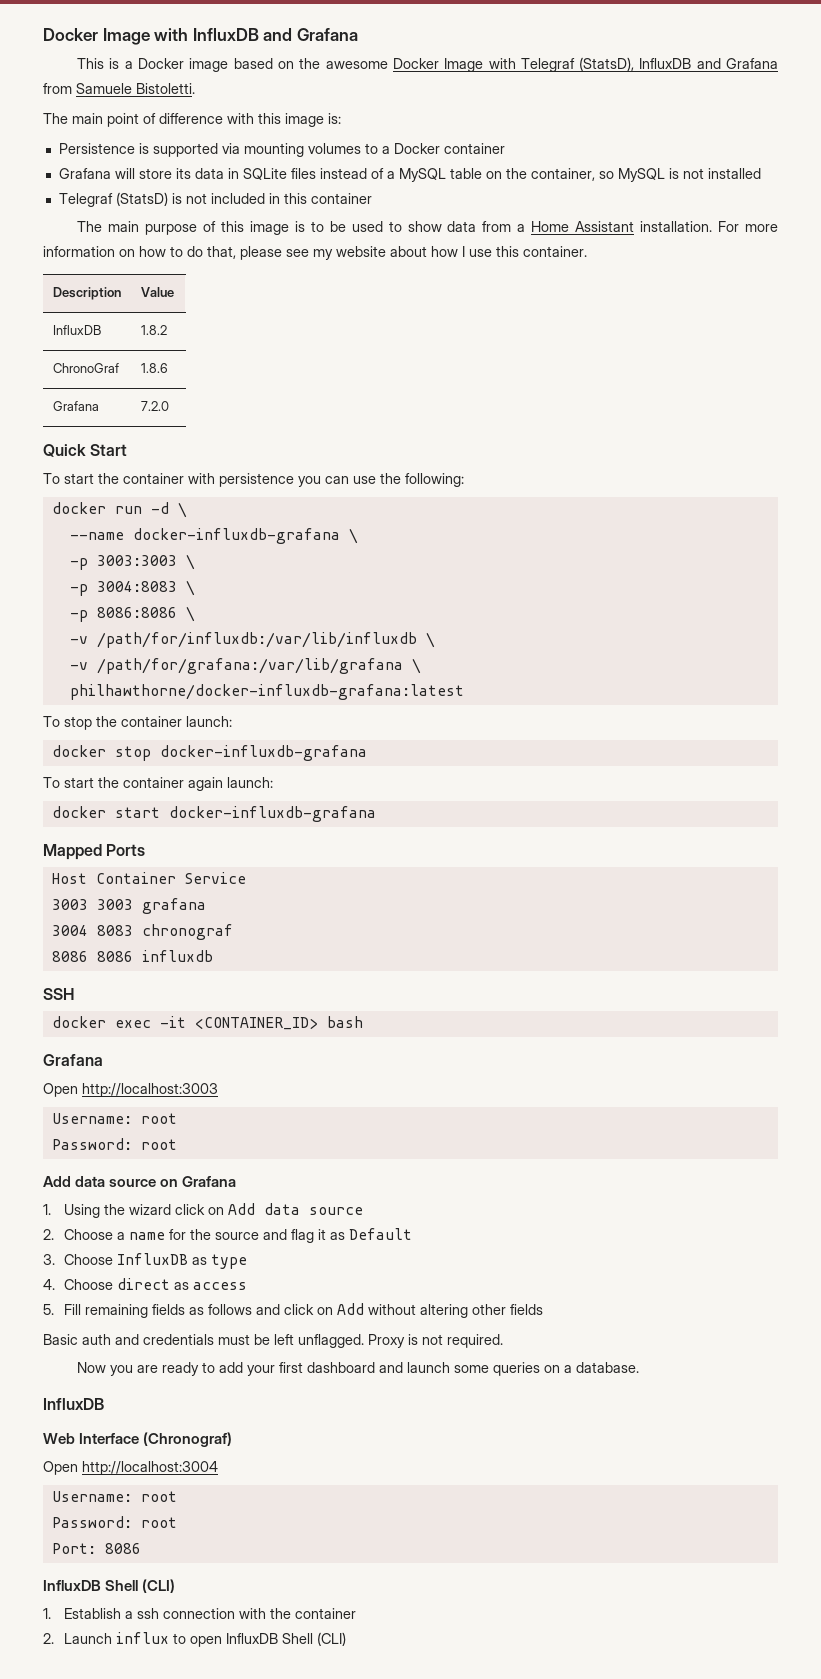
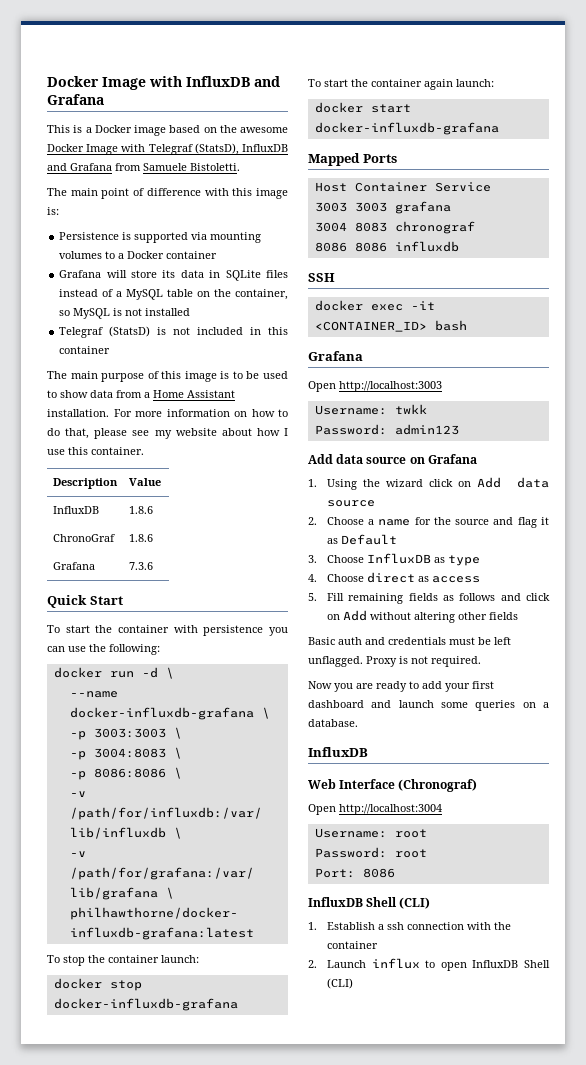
[140,325,167,335] 1.8.2 -> [128,506,153,514] 1.8.6
[140,401,169,411] 7.2.0 -> [128,562,153,570] 7.3.6
[140,1113,177,1124] [51,1138,177,1150] root // Password: root -> [394,404,427,414] [314,424,459,435] twkk // Password: admin123

